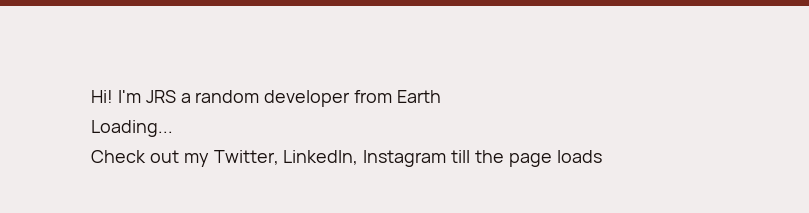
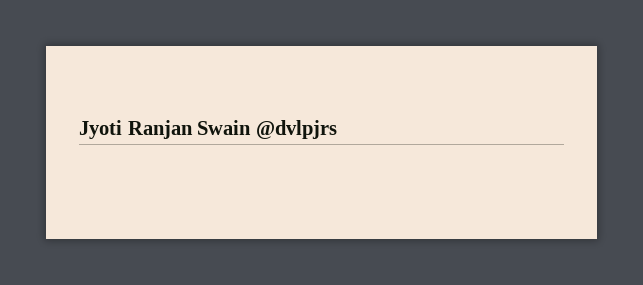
[91,90,442,107] [91,120,173,137] [91,150,602,167] Hi! I'm JRS a random developer from Earth // Loading... // Check out my Twitter, LinkedIn, Instagram till the page loads -> [79,120,337,139] Jyoti Ranjan Swain @dvlpjrs

